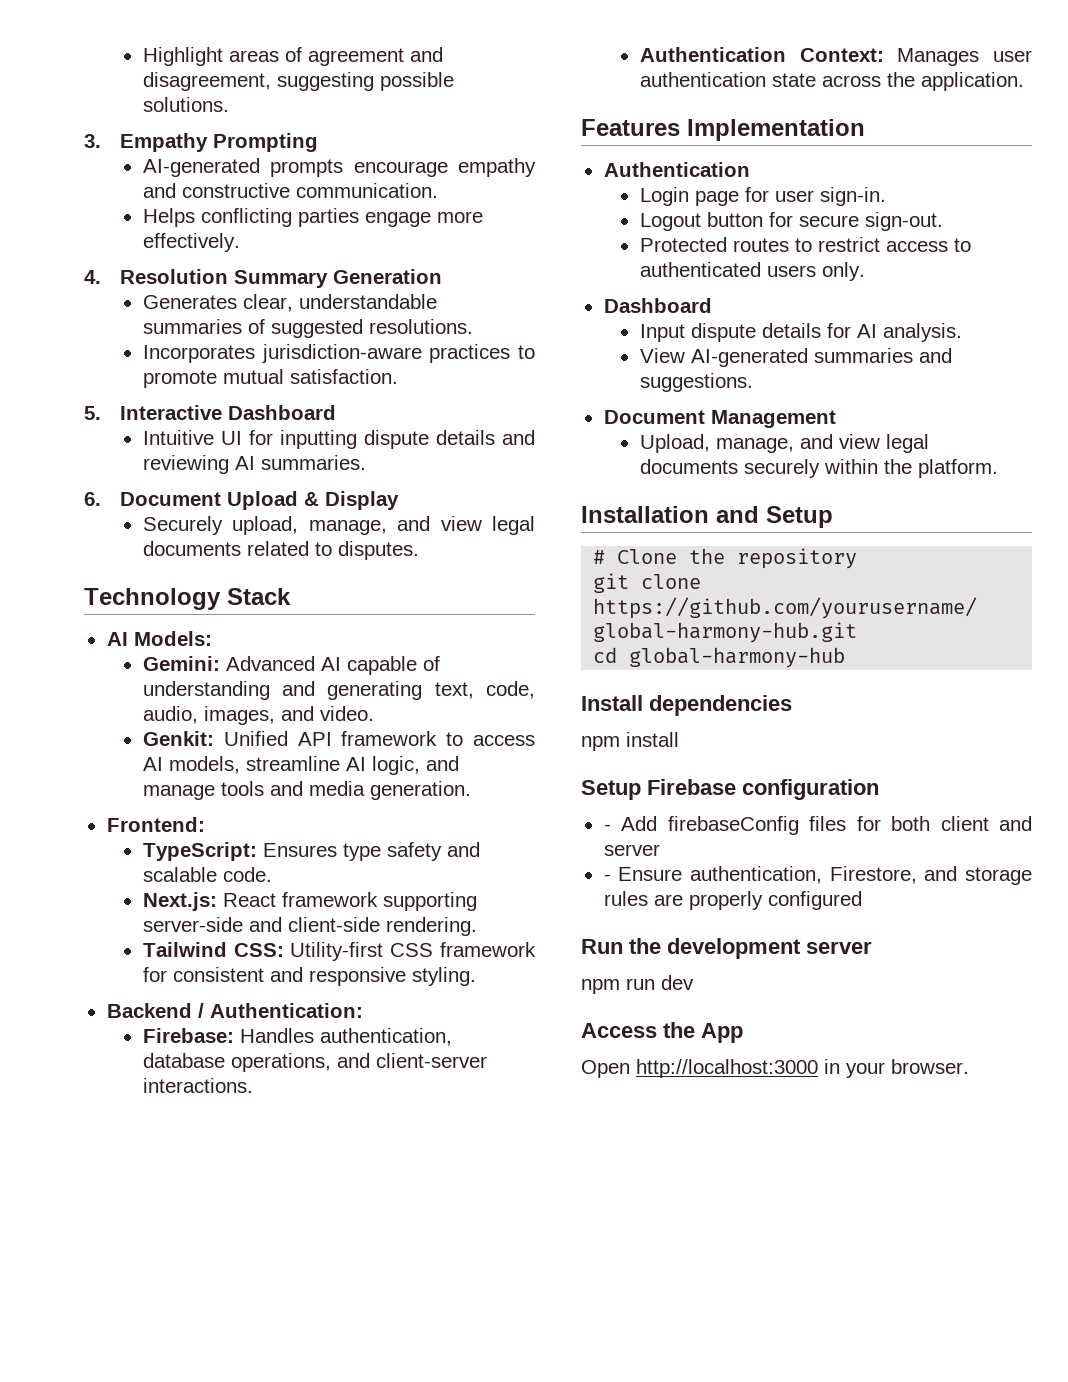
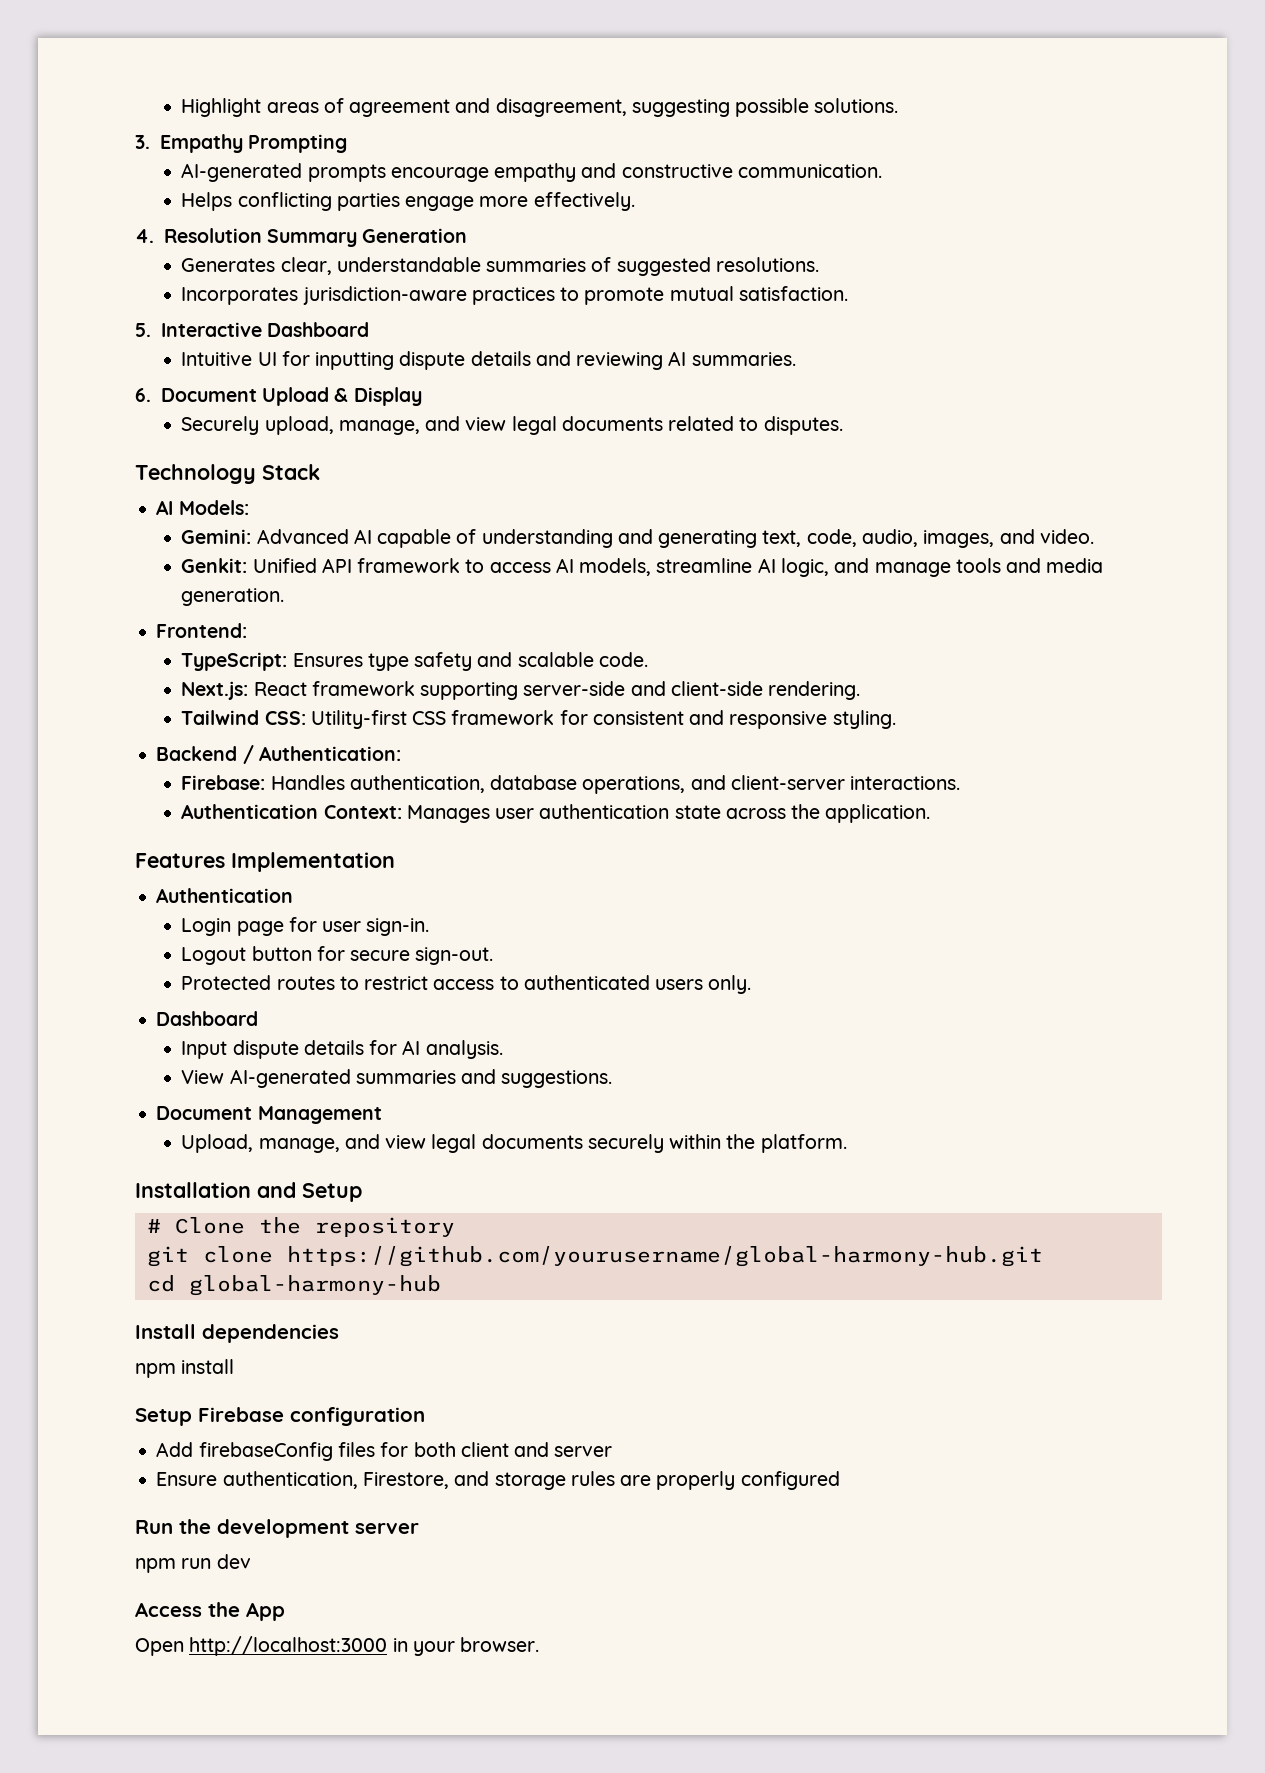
[603,824,611,831] - -> (425, 1416) none
[603,874,611,881] - -> (613, 1451) none

